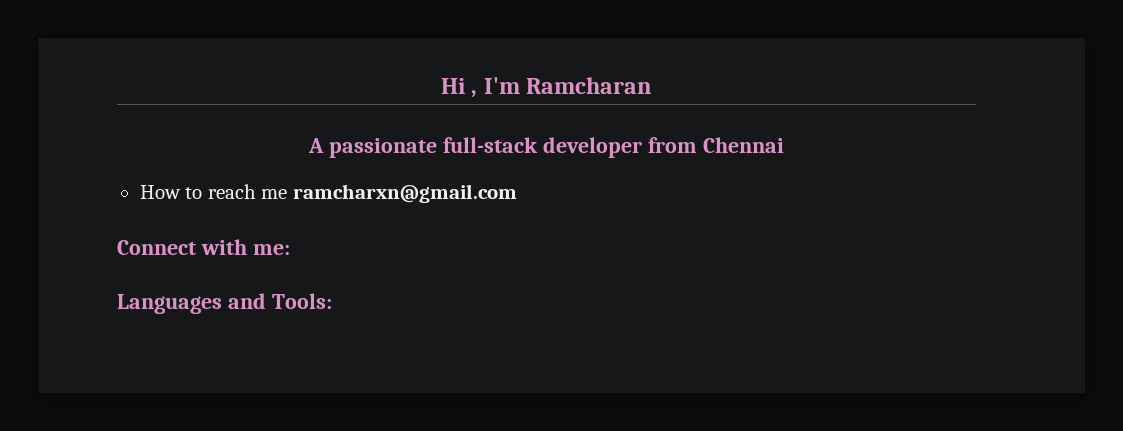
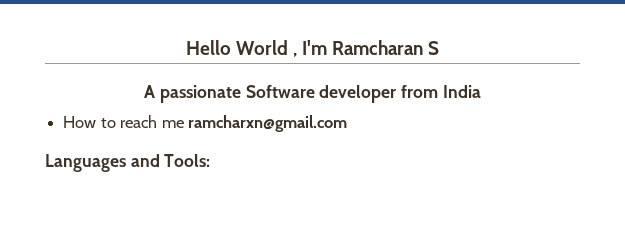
[440,78,466,94] Hi -> [185,40,288,55] Hello World
(653, 85) none -> [428,41,440,55] S
[443,137,539,153] full-stack -> [245,85,315,98] Software
[702,137,784,153] Chennai -> [442,85,481,98] India
[117,239,290,255] // Connect with me: -> (347, 123) none

